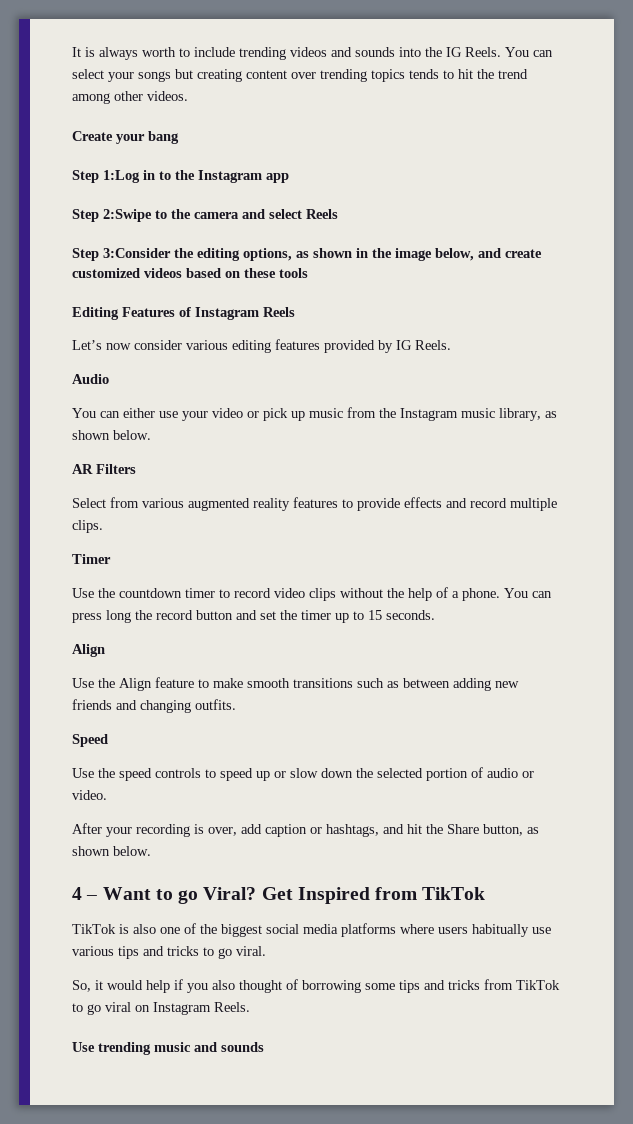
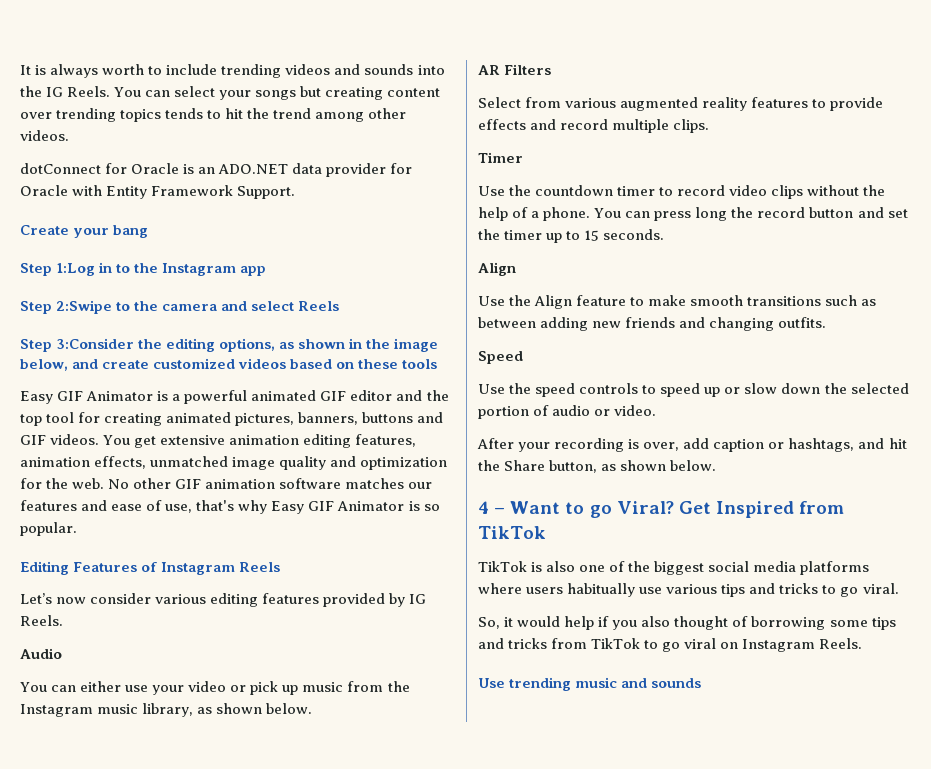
(188, 96) none -> [20,163,413,177] [20,185,296,199] // dotConnect for Oracle is an ADO.NET data provider for Oracle with Entity Framework Support.
(308, 273) none -> [20,390,449,404] [20,412,444,426] [20,434,417,448] [20,456,448,470] [20,478,433,489] [20,500,440,514] [20,522,77,536] // Easy GIF Animator is a powerful animated GIF editor and the top tool for creating animated pictures, banners, buttons and GIF videos. You get extensive animation editing features, animation effects, unmatched image quality and optimization for the web. No other GIF animation software matches our features and ease of use, that's why Easy GIF Animator is so popular.

